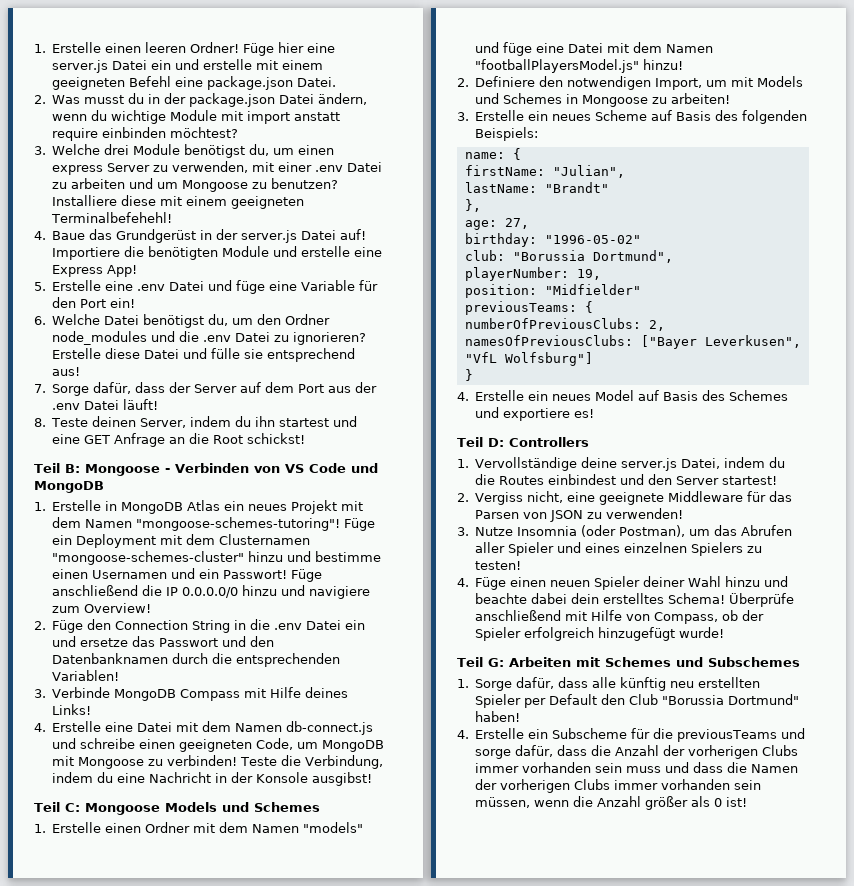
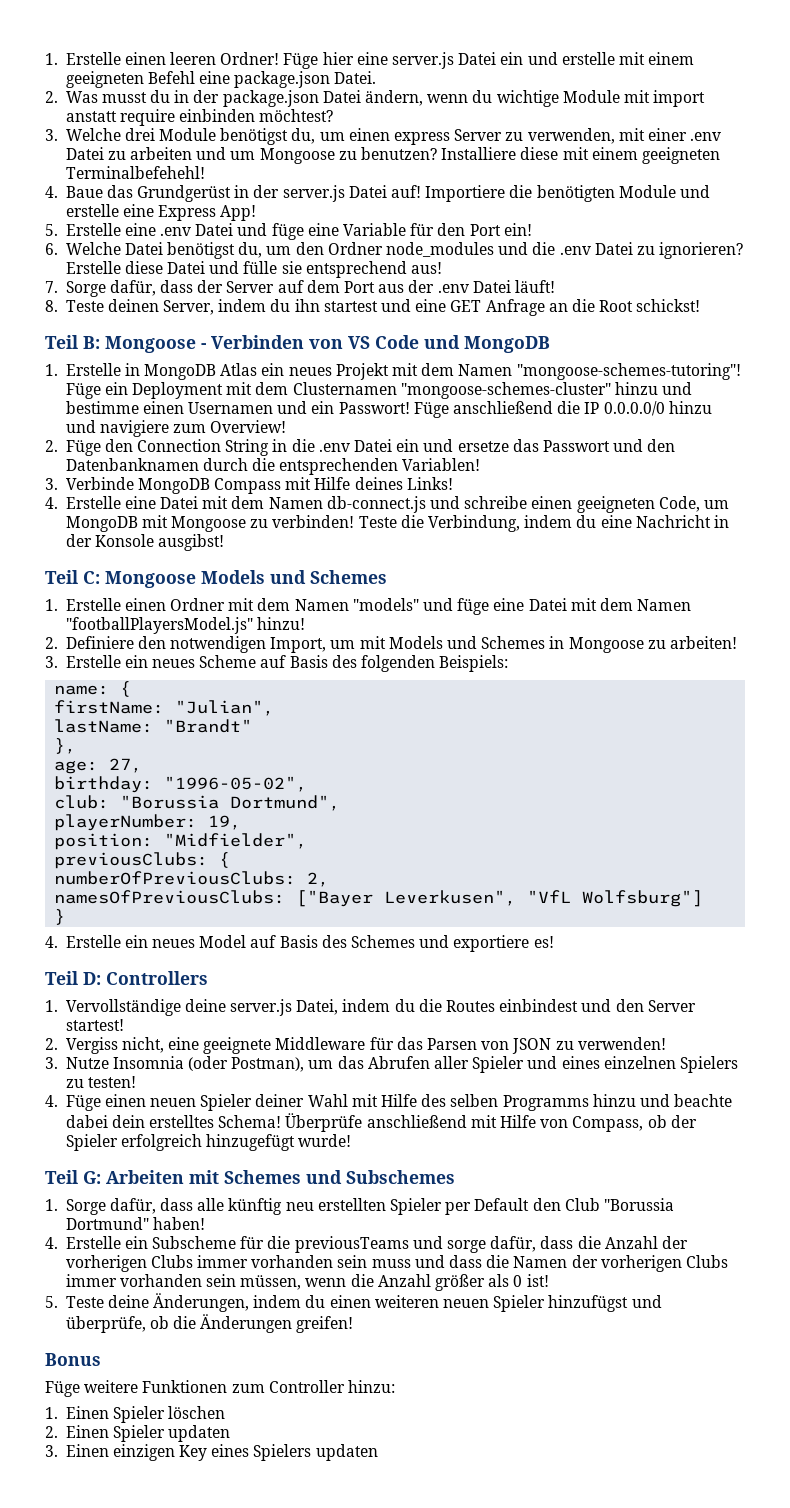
[544,235,641,244] "1996-05-02" -> [164,776,308,792] "1996-05-02",
[544,284,641,295] [464,301,577,315] "Midfielder" // previousTeams: -> [164,833,308,849] [54,852,209,869] "Midfielder", // previousClubs:
(722, 581) none -> [351,1094,589,1111] mit Hilfe des selben Programms
(748, 802) none -> [45,1293,662,1312] [65,1314,354,1333] [45,1353,101,1366] [45,1380,395,1397] [45,1406,226,1423] [45,1425,231,1442] [45,1444,378,1461] // 5. Teste deine Änderungen, indem du einen weiteren neuen Spieler hinzufügst und überprüfe, ob die Änderungen greifen! // Bonus // Füge weitere Funktionen zum Controller hinzu: // 1. Einen Spieler löschen // 2. Einen Spieler updaten // 3. Einen einzigen Key eines Spielers updaten

